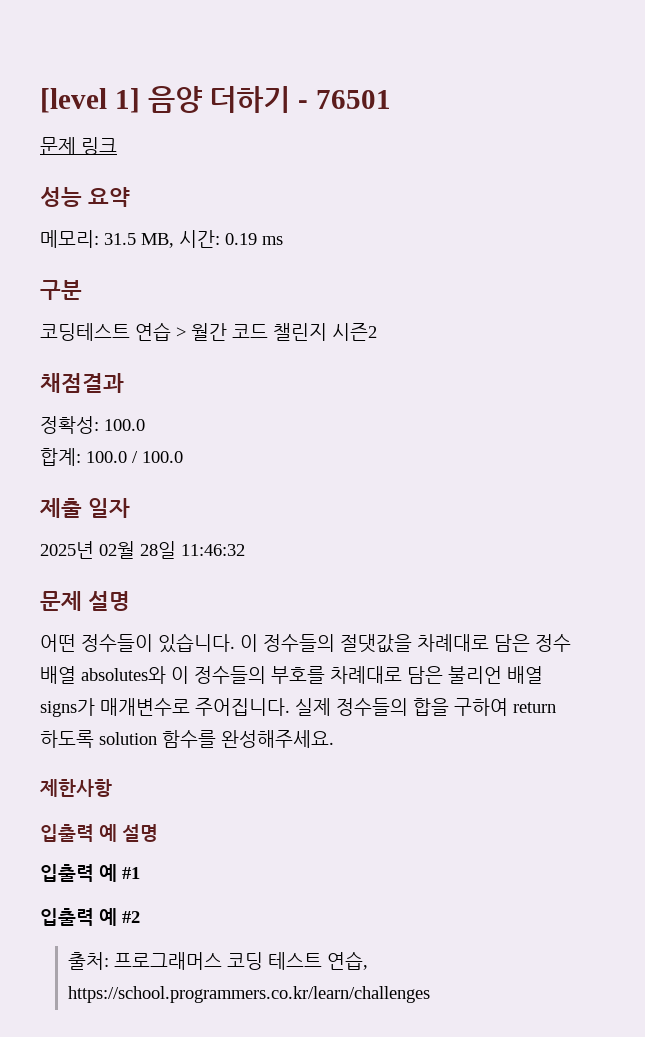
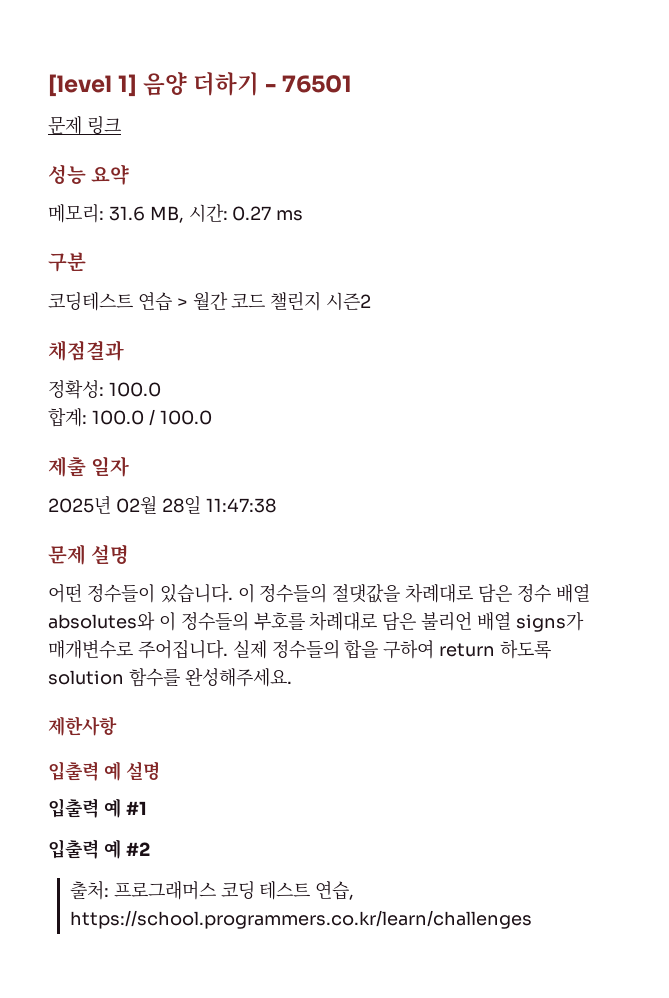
[104,233,136,245] 31.5 -> [108,206,145,221] 31.6
[225,233,257,245] 0.19 -> [232,206,272,221] 0.27
[181,544,245,556] 11:46:32 -> [205,498,276,513] 11:47:38

